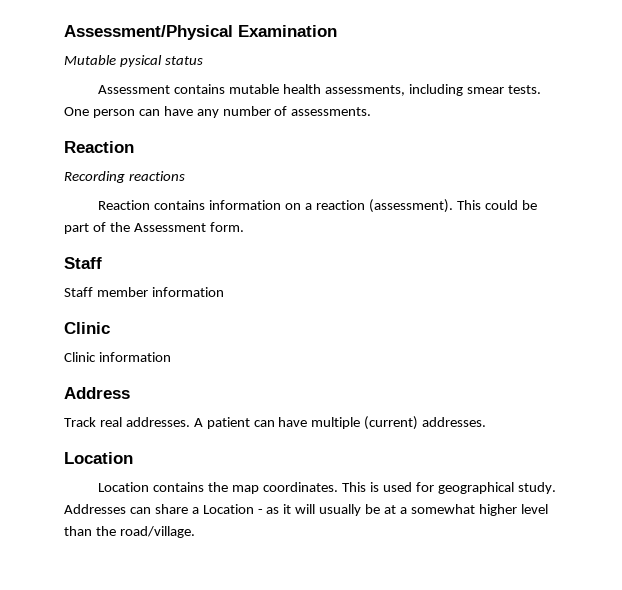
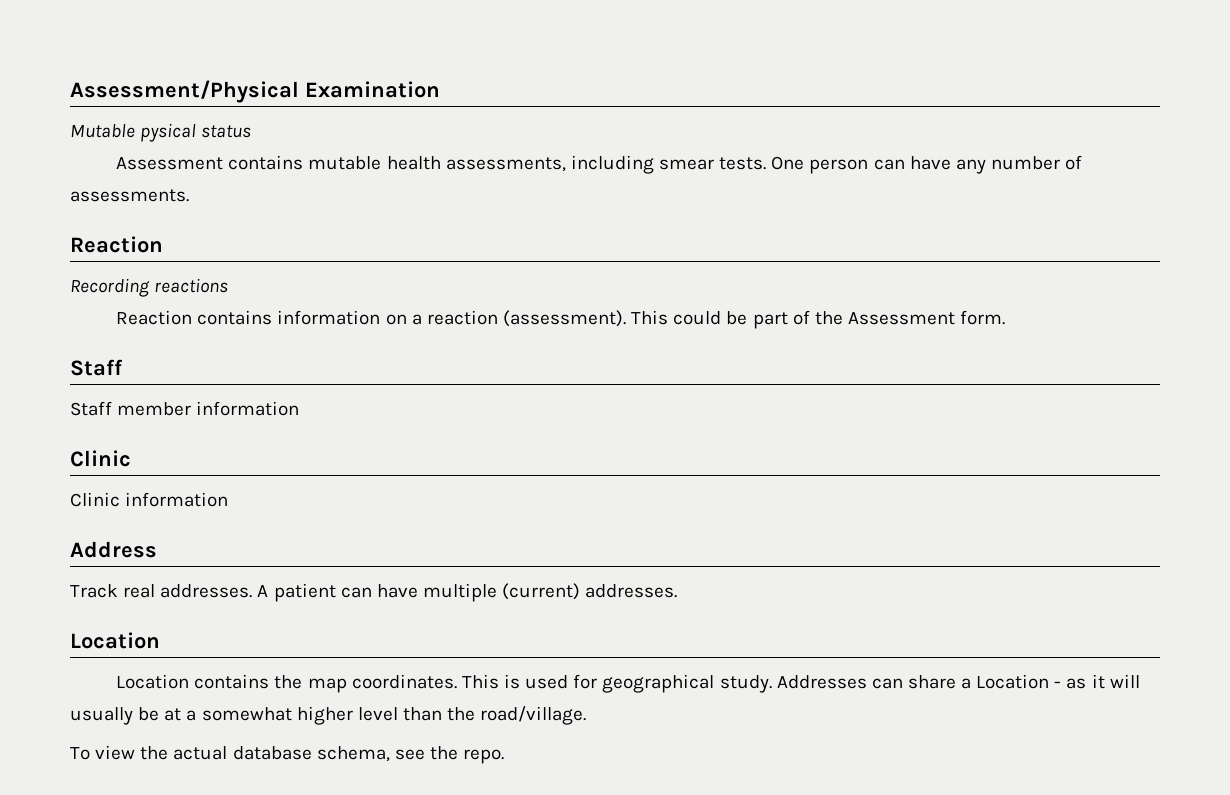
(195, 532) none -> [70,745,505,764] // To view the actual database schema, see the repo.

